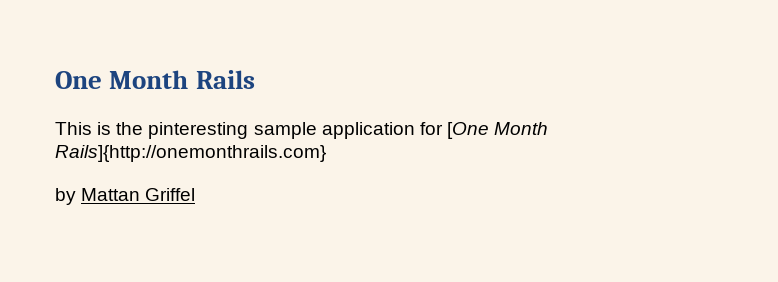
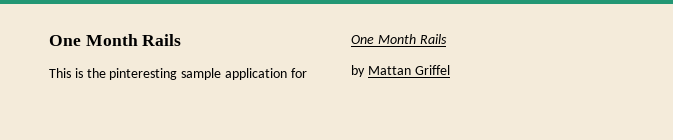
[446,122,549,139] [55,145,326,162] [One Month Rails]{http://onemonthrails.com} -> [351,34,447,44] One Month Rails

